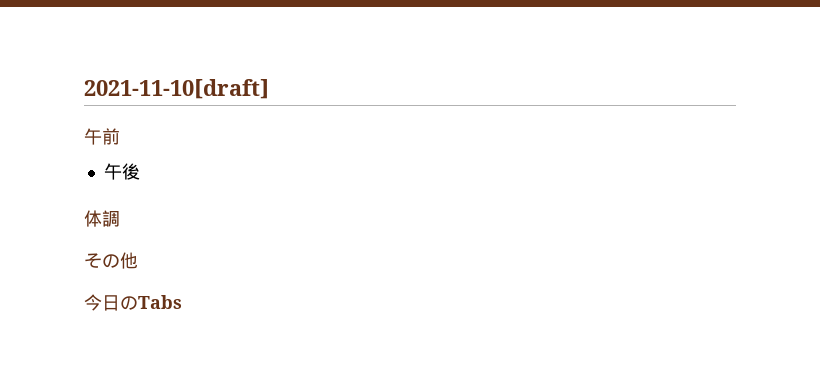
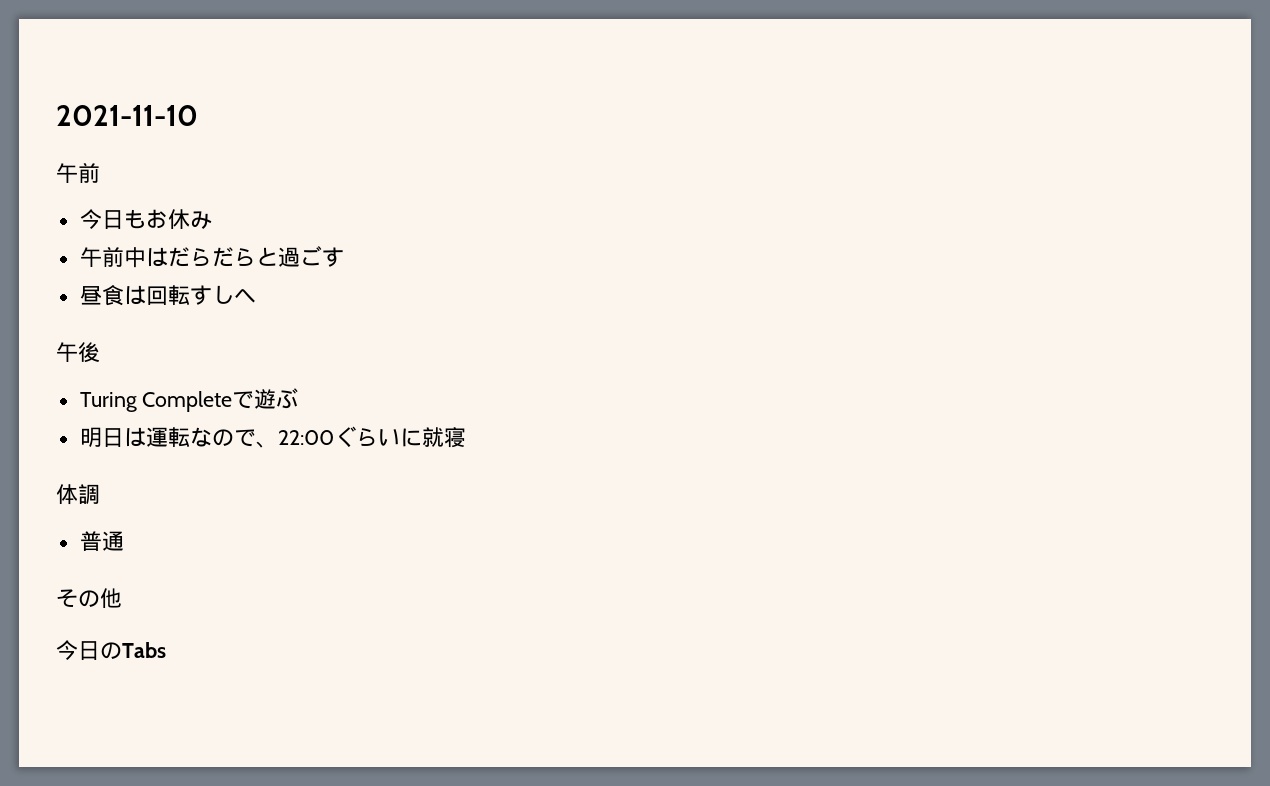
[84,79,269,99] 2021-11-10[draft] -> [56,105,198,126] 2021-11-10
[103,163,140,180] 午後 -> [79,209,212,229] [79,246,344,268] [79,284,256,306] [56,342,100,363] [79,388,299,412] [79,426,466,448] 今日もお休み // 午前中はだらだらと過ごす // 昼食は回転すしへ // 午後 // Turing Completeで遊ぶ // 明日は運転なので、22:00ぐらいに就寝
(120, 218) none -> [79,531,124,551] // 普通

